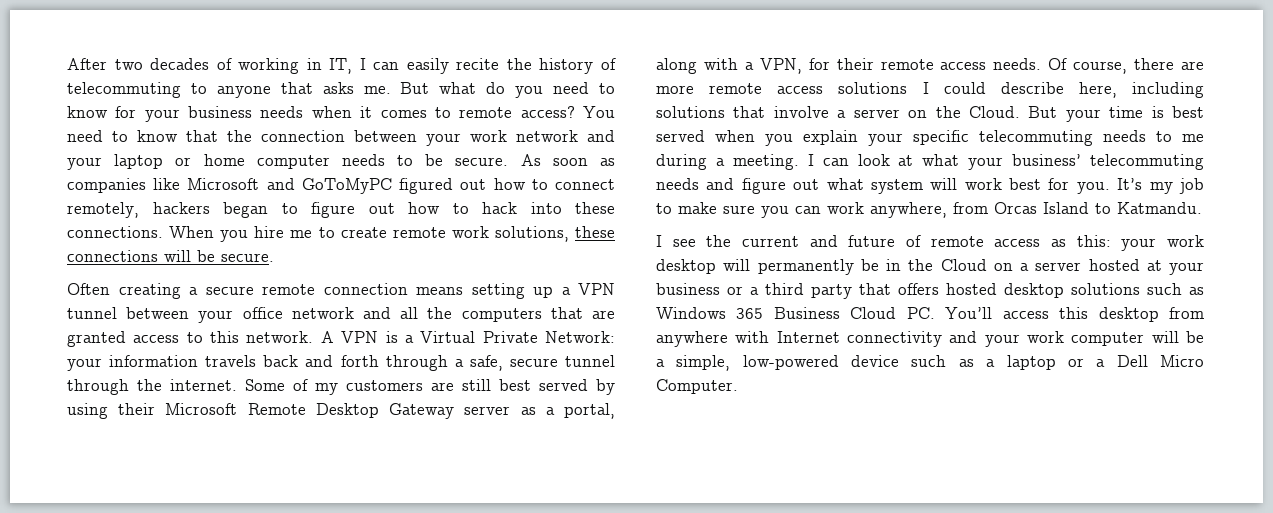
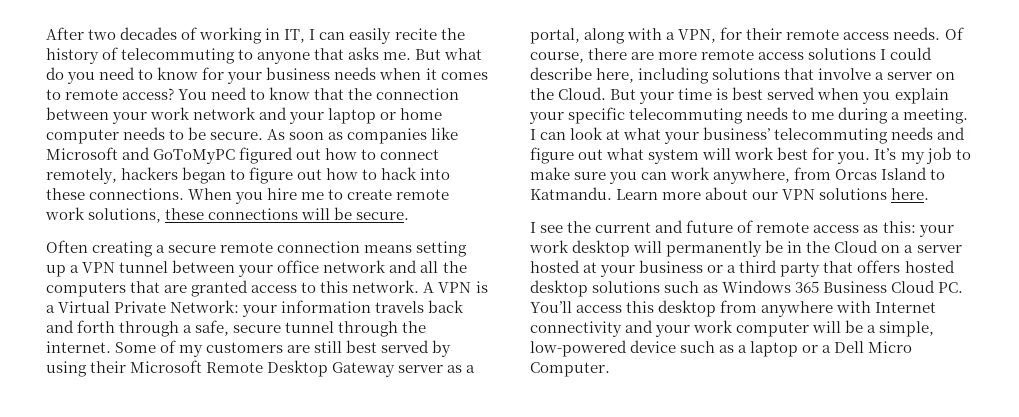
(1202, 208) none -> [616,187,930,200] Learn more about our VPN solutions here.

